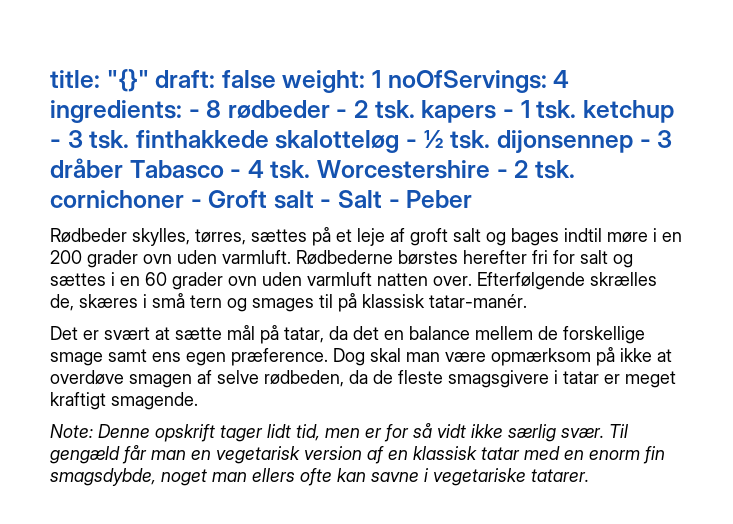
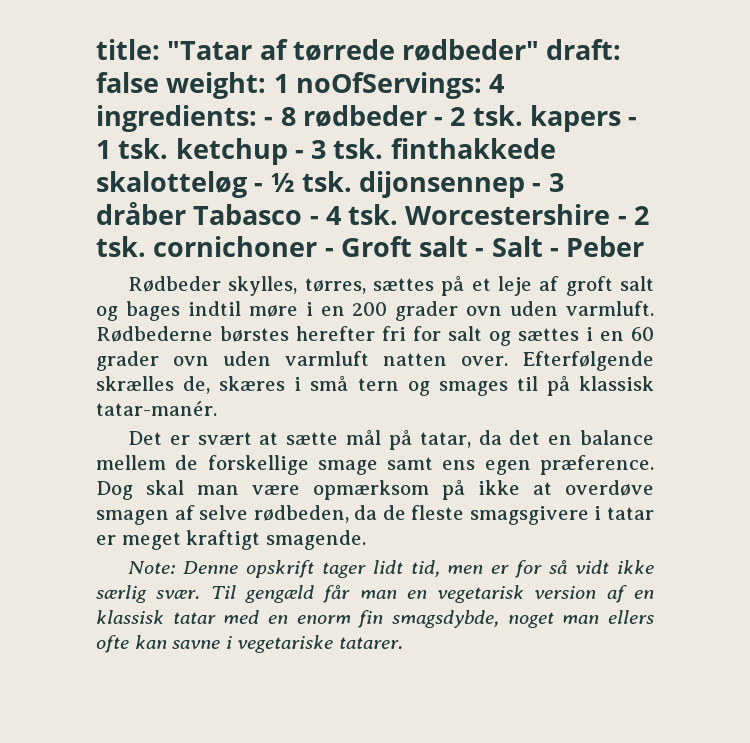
[106,69,149,92] "{}" -> [167,39,540,61] "Tatar af tørrede rødbeder"

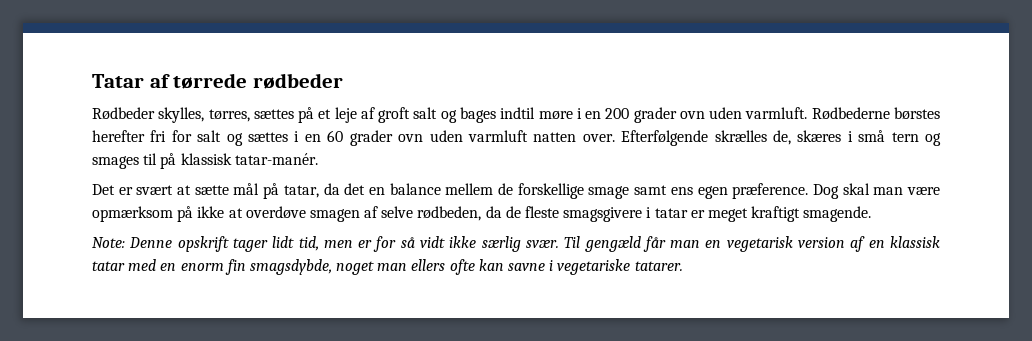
[96,39,622,61] [96,72,505,99] [96,105,638,132] [96,138,556,165] [96,171,564,198] [96,202,649,225] [96,236,645,257] title: "Tatar af tørrede rødbeder" draft: false weight: 1 noOfServings: 4 ingredients: - 8 rødbeder - 2 tsk. kapers - 1 tsk. ketchup - 3 tsk. finthakkede skalotteløg - ½ tsk. dijonsennep - 3 dråber Tabasco - 4 tsk. Worcestershire - 2 tsk. cornichoner - Groft salt - Salt - Peber -> [92,73,344,89] Tatar af tørrede rødbeder

